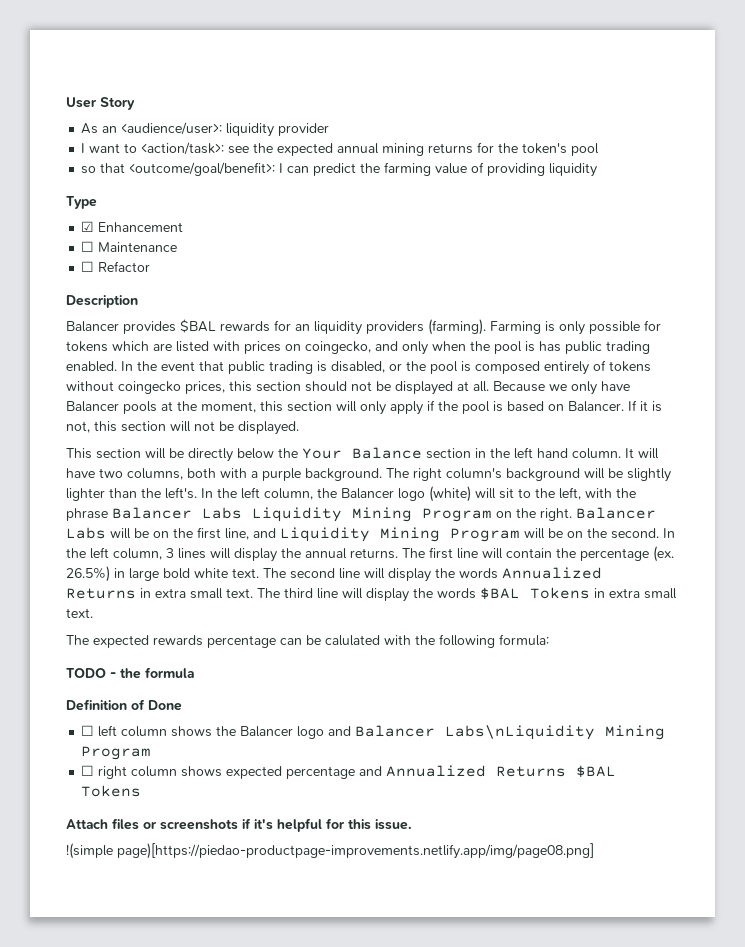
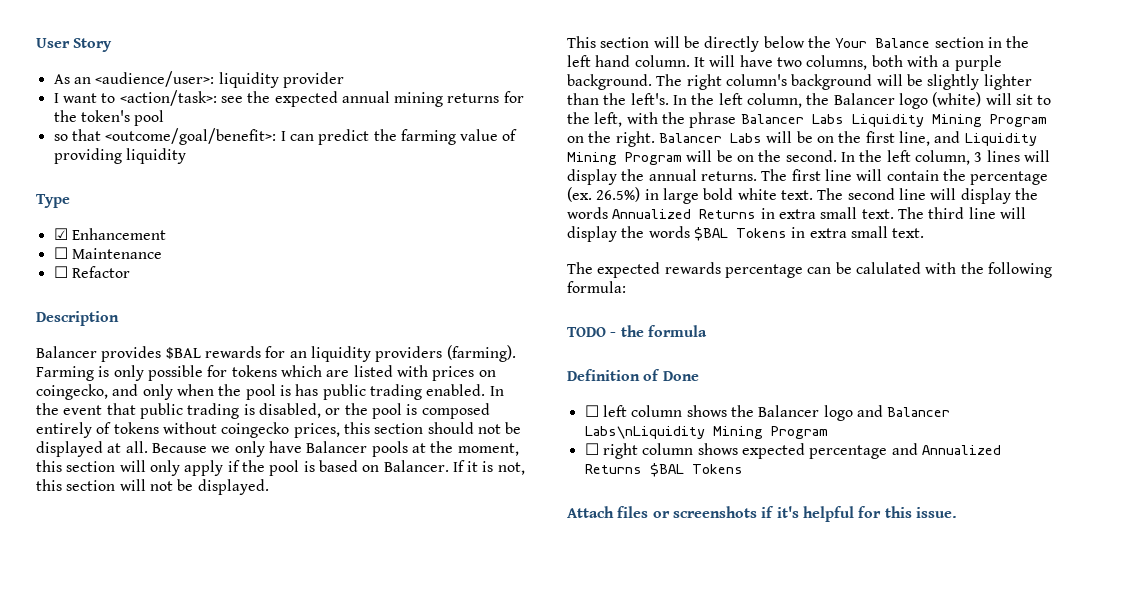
[66,843,594,859] // !(simple page)[https://piedao-productpage-improvements.netlify.app/img/page08.png] -> (957, 512) none

